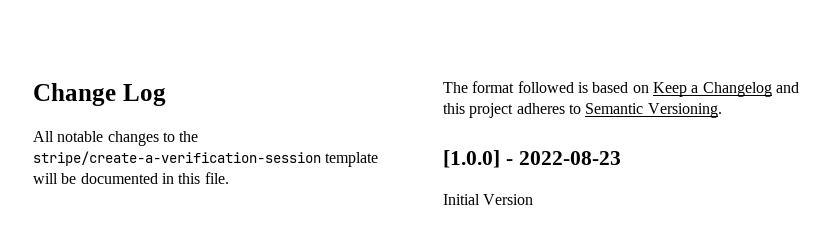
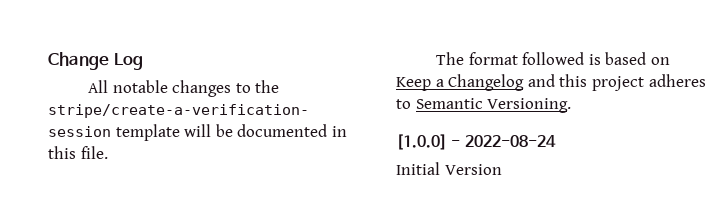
[518,151,621,165] 2022-08-23 -> [464,135,556,147] 2022-08-24

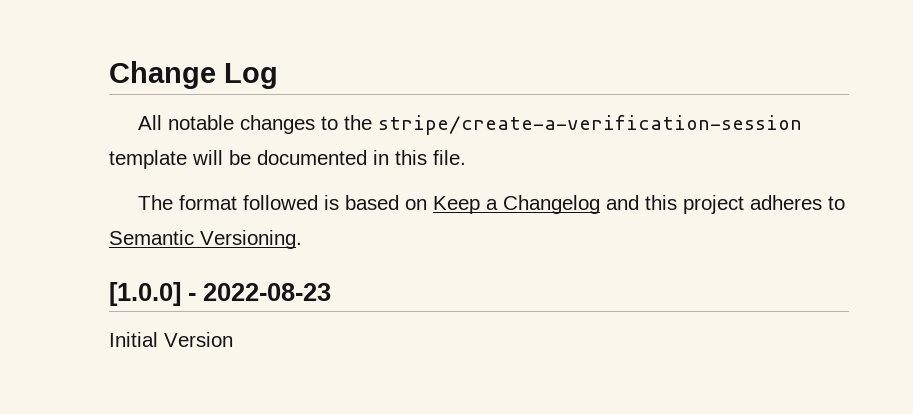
[464,135,556,147] 2022-08-24 -> [203,283,331,301] 2022-08-23

